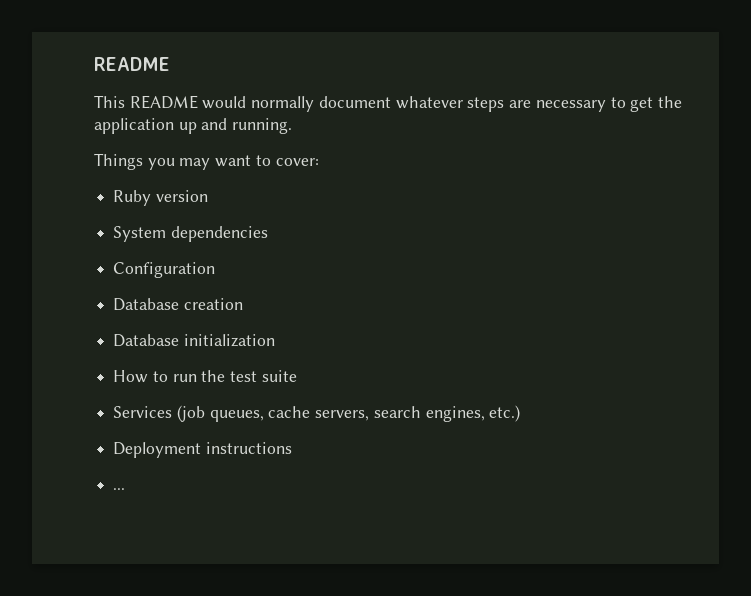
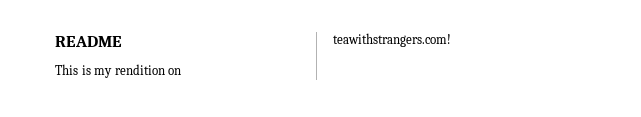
[129,95,682,112] [94,118,293,134] [94,153,319,170] [113,190,208,206] [113,226,268,242] [113,262,216,278] [113,298,243,311] [113,334,275,347] [113,370,297,383] [113,405,521,422] [113,442,292,458] [113,488,126,490] README would normally document whatever steps are necessary to get the application up and running. // Things you may want to cover: // Ruby version // System dependencies // Configuration // Database creation // Database initialization // How to run the test suite // Services (job queues, cache servers, search engines, etc.) // Deployment instructions // ... -> [81,64,182,78] [333,33,451,47] is my rendition on teawithstrangers.com!

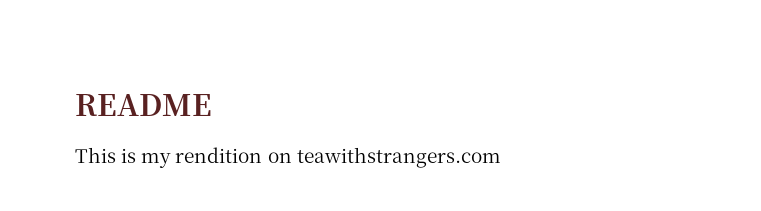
[333,33,451,47] teawithstrangers.com! -> [296,147,501,168] teawithstrangers.com

